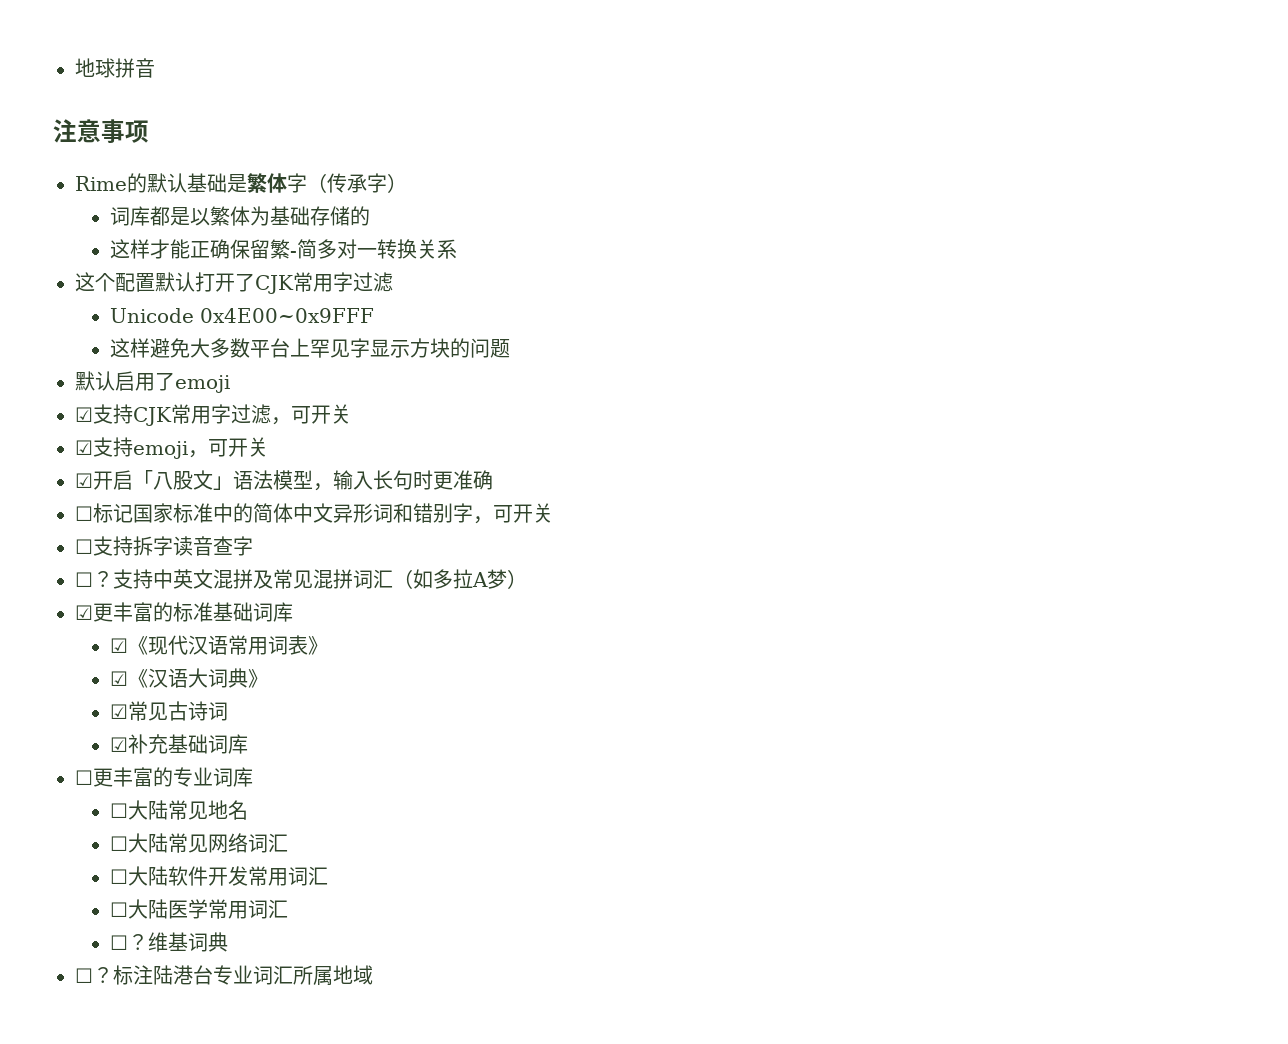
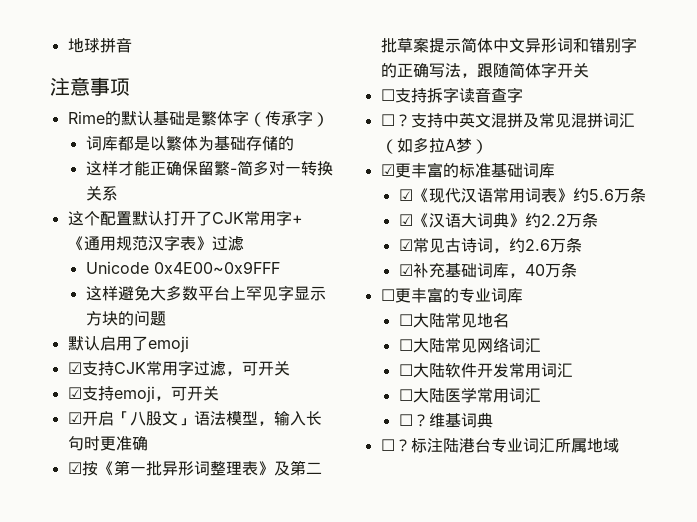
(353, 282) none -> [291,215,303,224] [67,235,212,251] +《通用规范汉字表》
[75,503,253,523] ☐标记国家标准中的 -> [67,460,322,476] [380,38,461,53] ☑按《第一批异形词整理表》及第二批草案提示
[473,505,513,524] ，可 -> [380,62,557,78] 的正确写法，跟随简体字
(329, 645) none -> [572,187,646,203] 约5.6万条
(269, 678) none -> [524,212,598,228] 约2.2万条
(229, 711) none -> [492,237,582,253] ，约2.6万条
(249, 744) none -> [508,262,577,278] ，40万条

